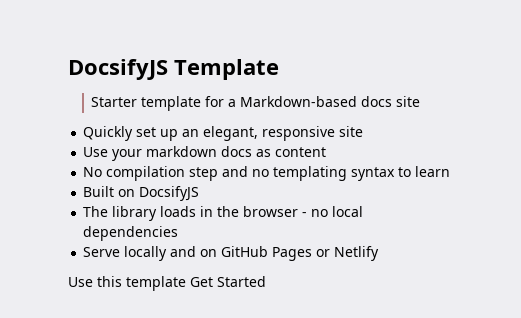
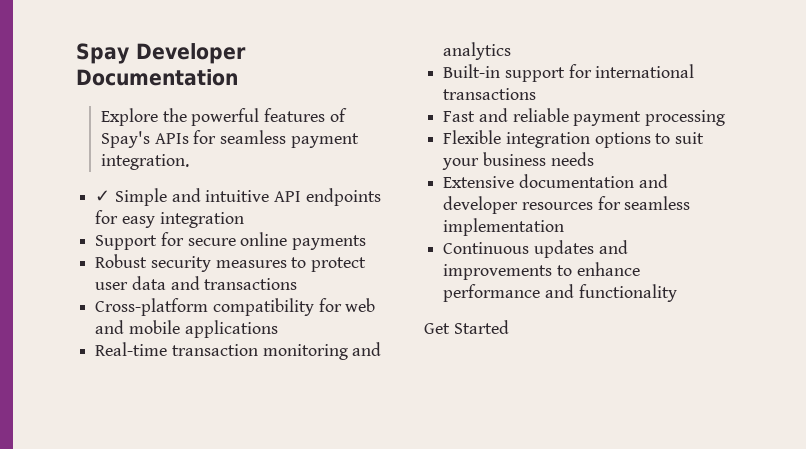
[68,59,279,80] [91,96,421,111] [83,126,364,141] [83,146,327,161] [83,166,451,181] [83,186,200,201] [83,206,364,221] [83,226,179,241] [83,246,380,261] [68,276,186,291] DocsifyJS Template // Starter template for a Markdown-based docs site // Quickly set up an elegant, responsive site // Use your markdown docs as content // No compilation step and no templating syntax to learn // Built on DocsifyJS // The library loads in the browser - no local dependencies // Serve locally and on GitHub Pages or Netlify // Use this template -> [76,43,246,64] [76,69,238,86] [101,108,347,126] [101,130,359,148] [101,154,190,170] [95,188,381,206] [95,210,244,228] [95,232,367,250] [95,254,367,272] [95,276,298,290] [95,298,376,316] [95,320,278,338] [95,342,382,360] [443,42,512,60] [443,64,695,82] [443,88,537,100] [443,108,726,126] [443,130,705,148] [442,152,594,170] [443,174,668,188] [443,196,691,214] [443,218,565,236] [443,240,628,258] [443,262,640,280] [443,284,677,302] Spay Developer Documentation // Explore the powerful features of Spay's APIs for seamless payment integration. // ✓ Simple and intuitive API endpoints for easy integration // Support for secure online payments // Robust security measures to protect user data and transactions // Cross-platform compatibility for web and mobile applications // Real-time transaction monitoring and analytics // Built-in support for international transactions // Fast and reliable payment processing // Flexible integration options to suit your business needs // Extensive documentation and developer resources for seamless implementation // Continuous updates and improvements to enhance performance and functionality //

